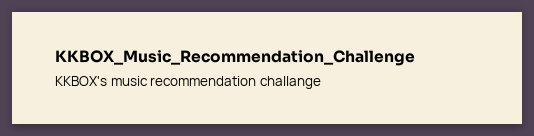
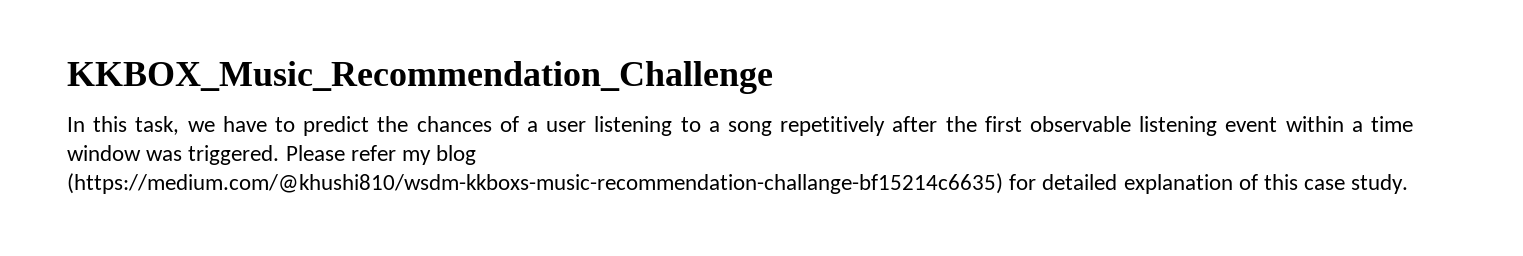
[55,76,321,89] KKBOX's music recommendation challange -> [67,116,1414,136] [67,145,477,165] [67,173,1409,194] In this task, we have to predict the chances of a user listening to a song repetitively after the first observable listening event within a time window was triggered. Please refer my blog (https://medium.com/@khushi810/wsdm-kkboxs-music-recommendation-challange-bf15214c6635) for detailed explanation of this case study.

